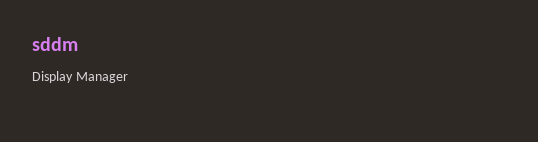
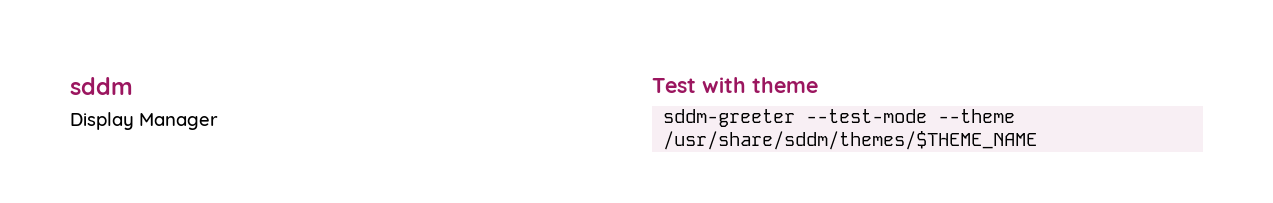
(128, 77) none -> [652,77,818,93] [663,109,1016,127] [663,131,1038,150] // Test with theme // sddm-greeter --test-mode --theme /usr/share/sddm/themes/$THEME_NAME

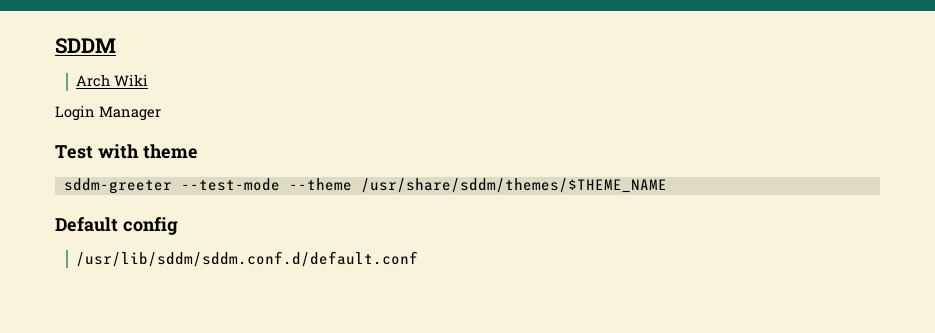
[70,77,133,95] [70,112,134,130] sddm // Display -> [55,38,116,54] [76,74,149,87] [55,105,95,121] SDDM // Arch Wiki // Login
(1038, 140) none -> [55,217,178,235] [76,251,419,267] // Default config // /usr/lib/sddm/sddm.conf.d/default.conf

